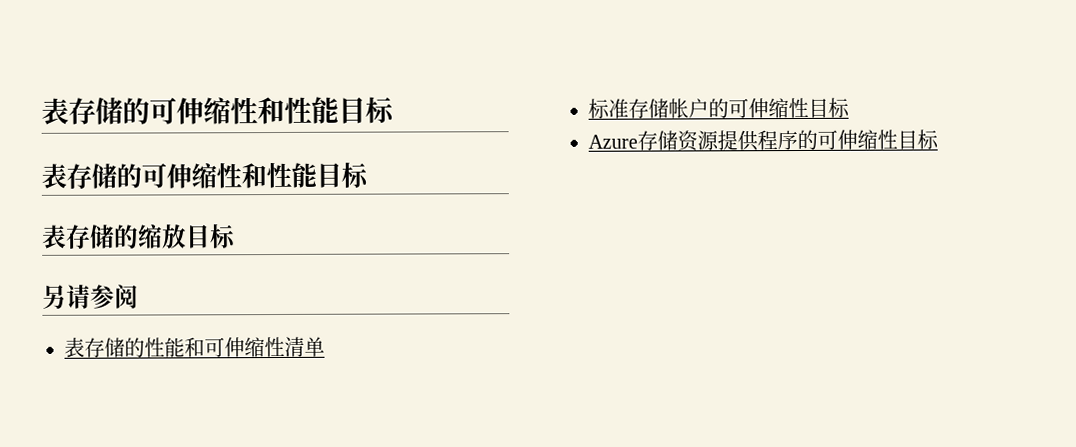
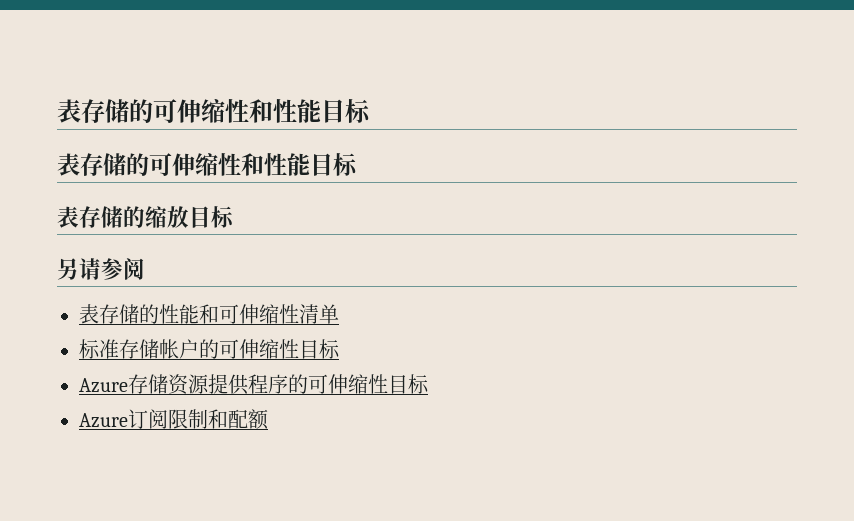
(939, 139) none -> [79,409,269,430] // Azure订阅限制和配额

